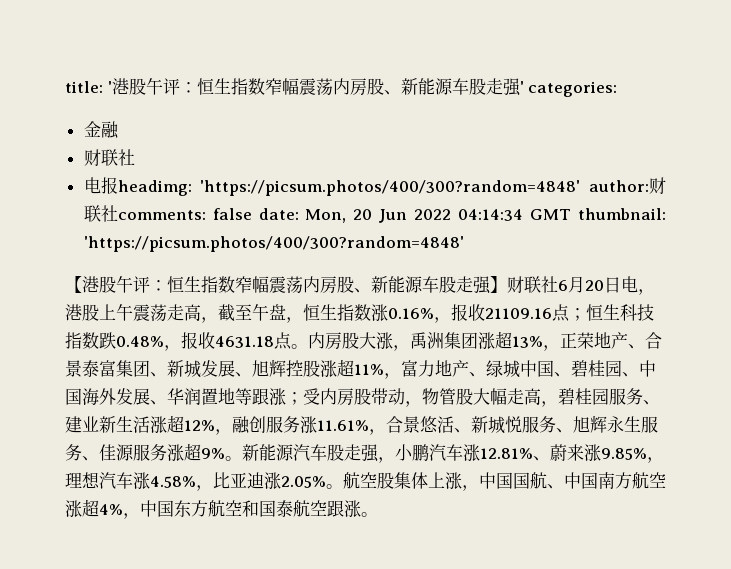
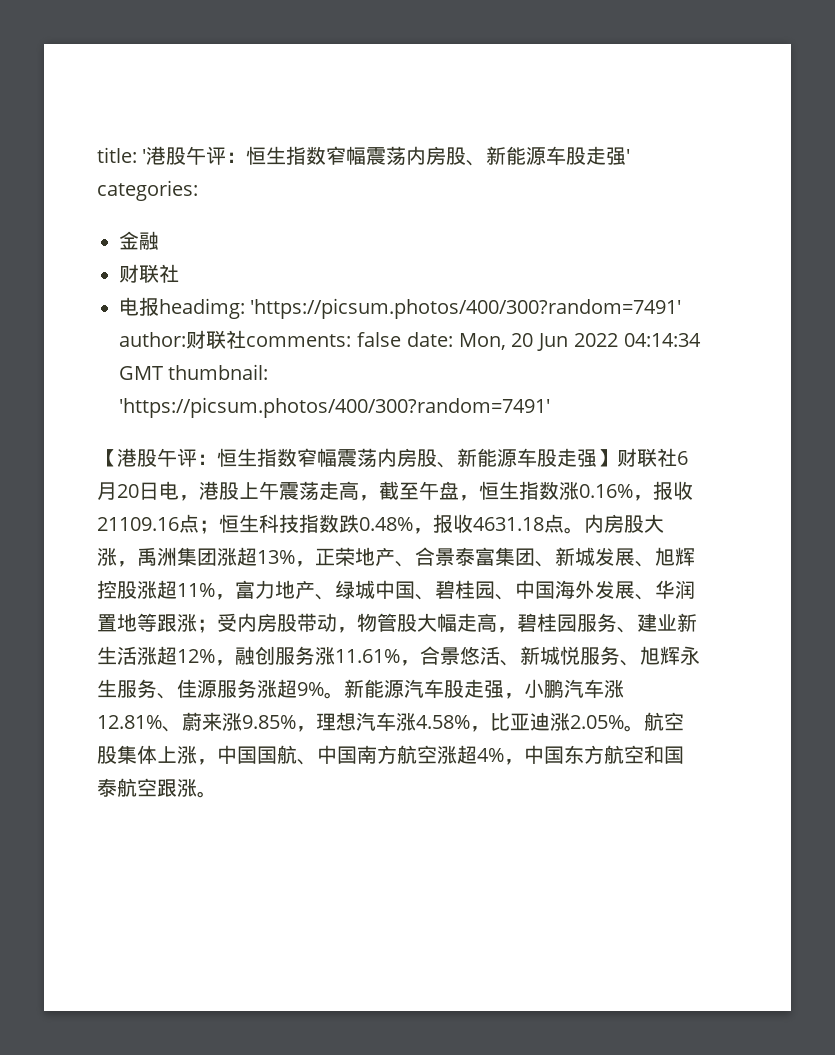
[200,180,581,196] 'https://picsum.photos/400/300?random=4848' -> [250,298,682,319] 'https://picsum.photos/400/300?random=7491'
[83,236,464,252] 'https://picsum.photos/400/300?random=4848' -> [119,397,550,418] 'https://picsum.photos/400/300?random=7491'

